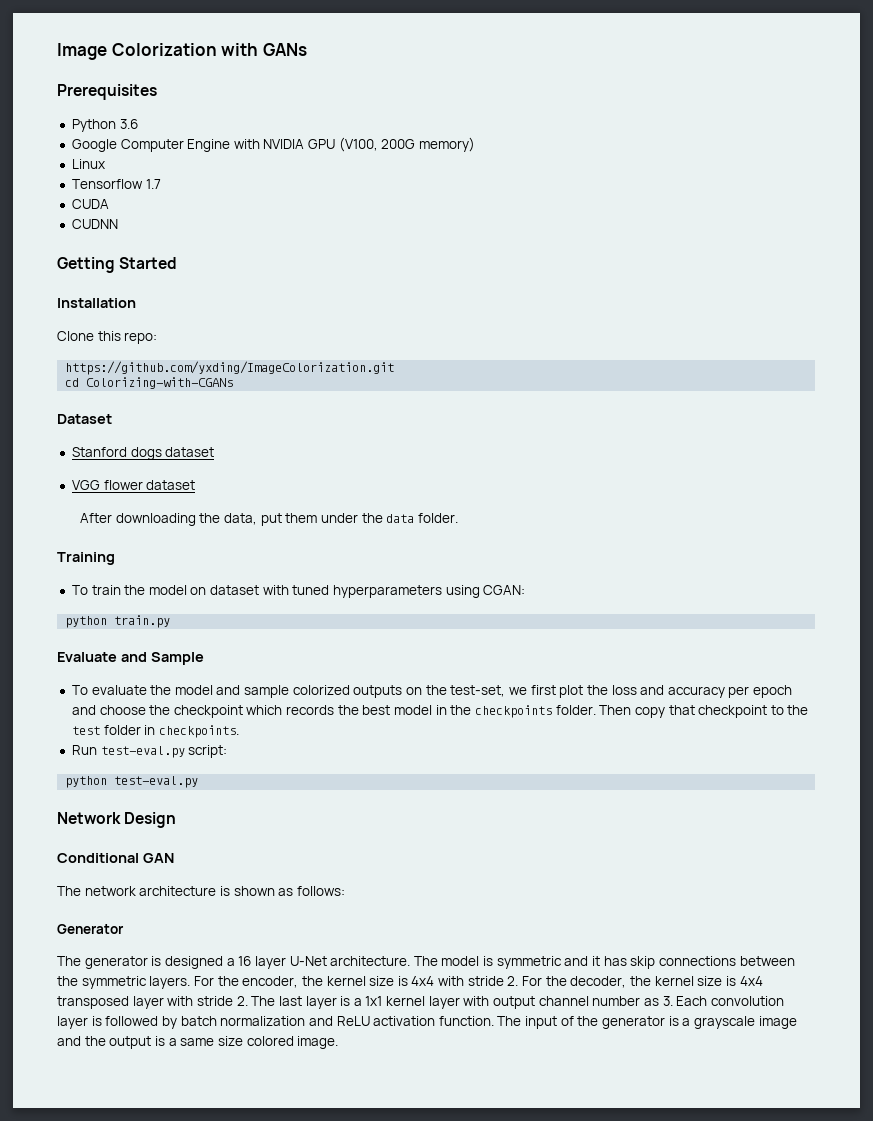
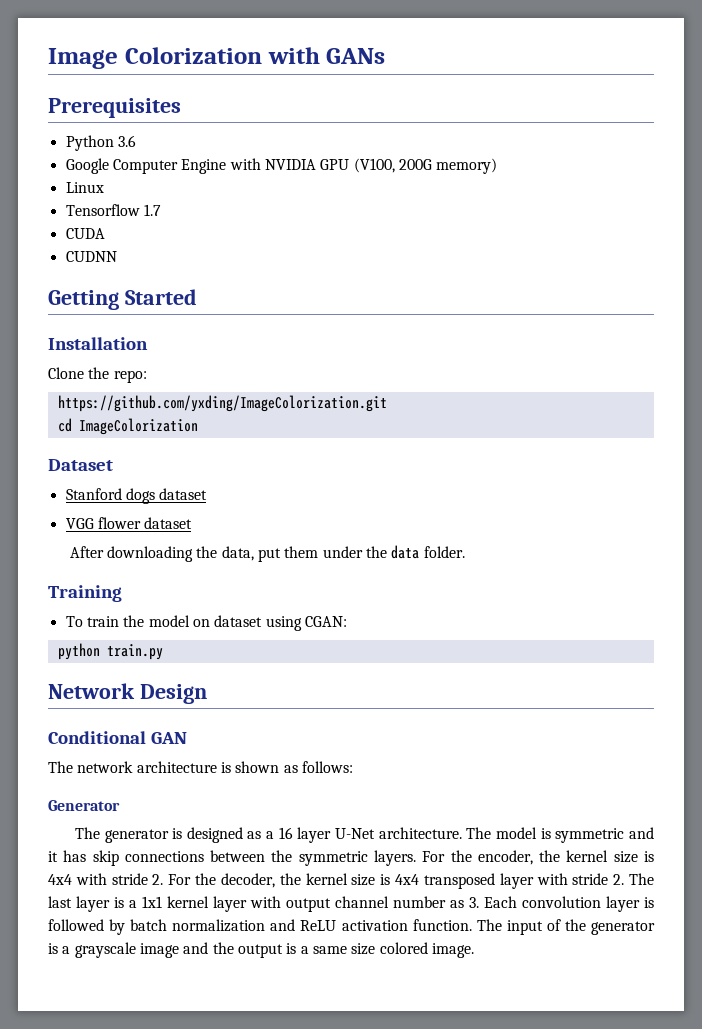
[97,331,121,341] this -> [88,367,110,379] the
[86,377,234,389] Colorizing-with-CGANs -> [78,418,198,435] ImageColorization
[262,585,443,598] with tuned hyperparameters -> (263, 621) none
[57,652,204,665] [71,685,793,698] [71,705,809,718] [71,725,239,738] [71,745,228,758] [65,776,199,788] // Evaluate and Sample // To evaluate the model and sample colorized outputs on the test-set, we first plot the loss and accuracy per epoch and choose the checkpoint which records the best model in the checkpoints folder. Then copy that checkpoint to the test folder in checkpoints. // Run test-eval.py script: // python test-eval.py -> (163, 652) none
(223, 962) none -> [247,831,262,839] as

